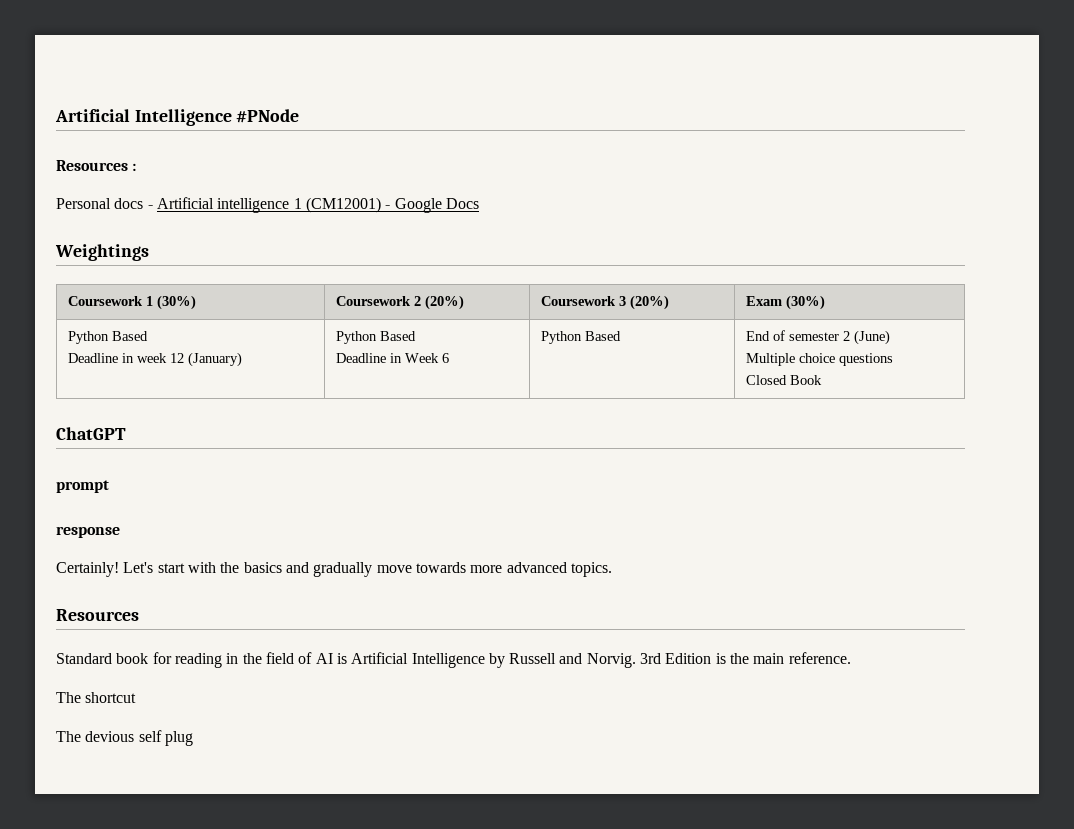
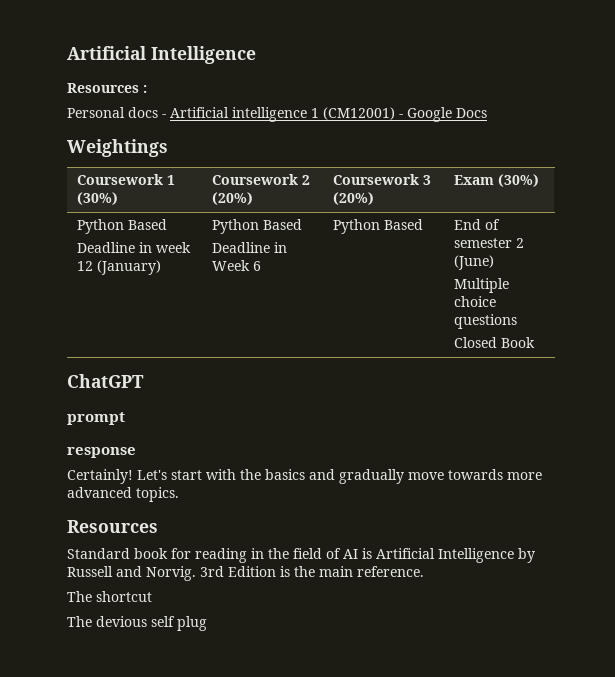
[55,109,300,126] Artificial Intelligence #PNode -> [67,46,256,64] Artificial Intelligence

